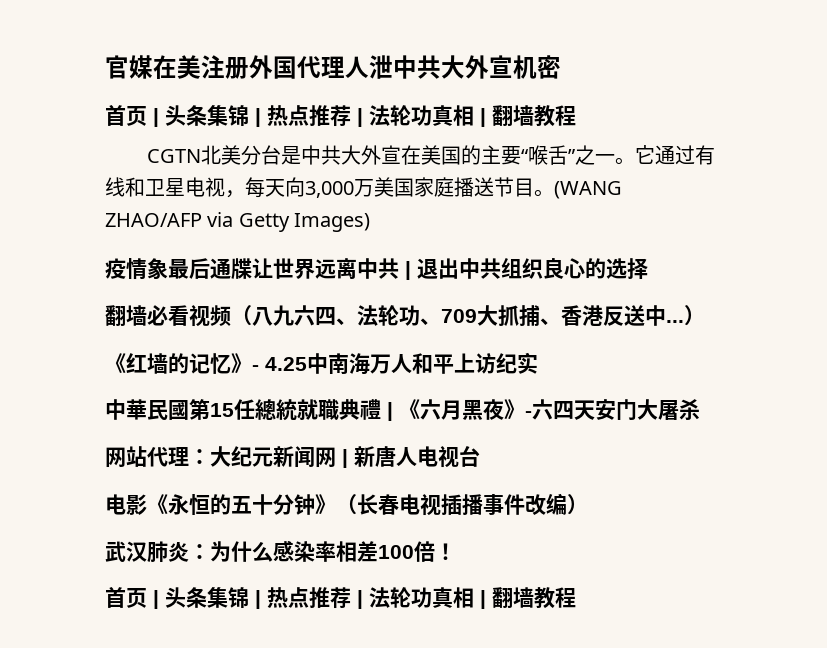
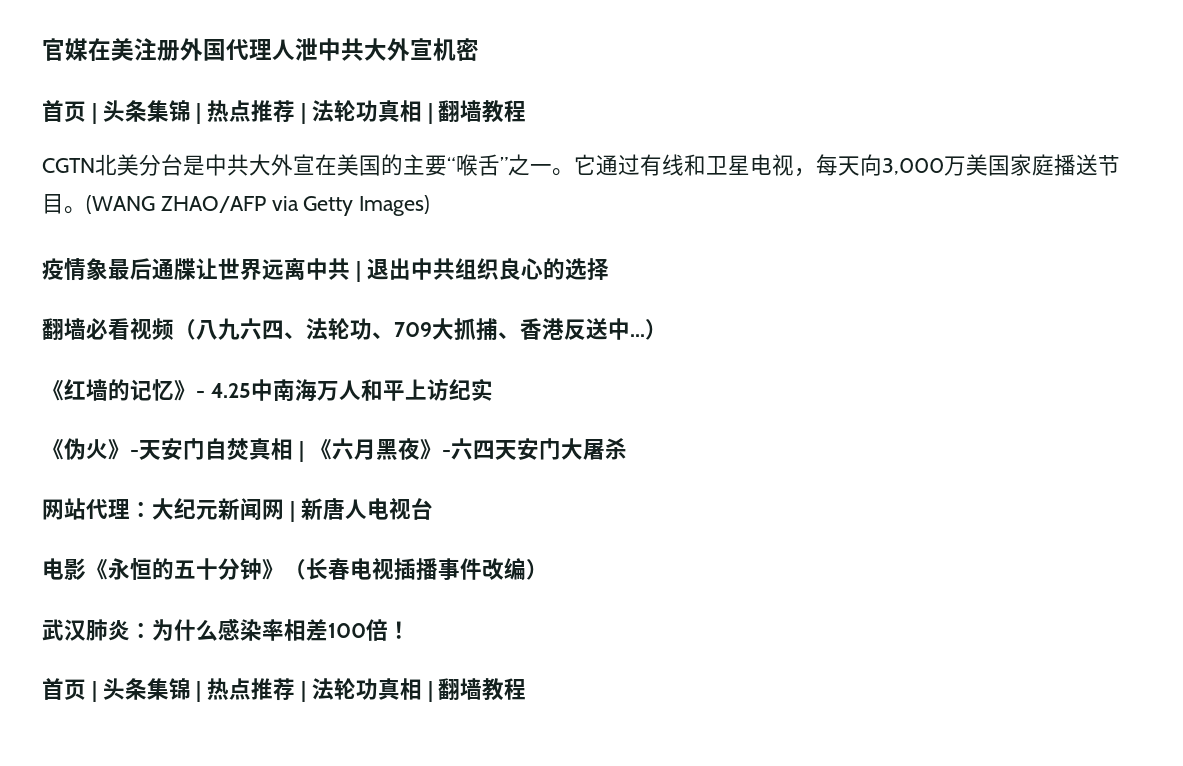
[105,399,381,421] 中華民國第15任總統就職典禮 -> [42,438,293,460] 《伪火》-天安门自焚真相

